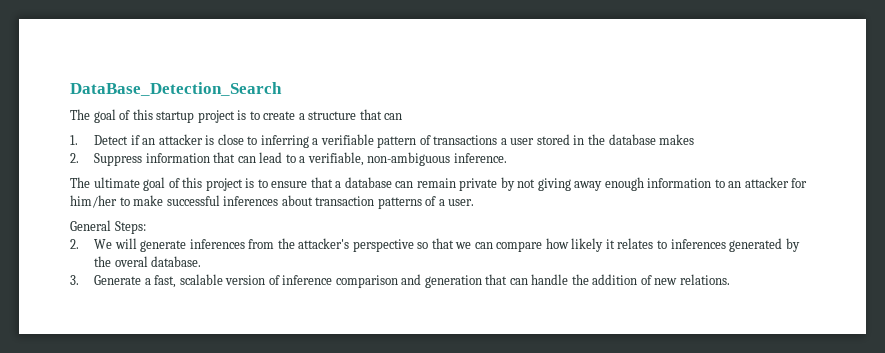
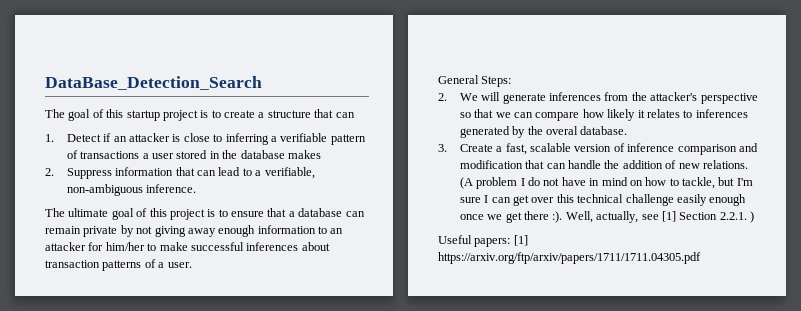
[94,275,142,285] Generate -> [459,144,493,152] Create
[424,275,482,288] generation -> [459,160,523,169] modification
(731, 279) none -> [459,177,753,189] [459,194,747,206] [459,211,755,223] [438,235,528,247] [438,252,701,264] (A problem I do not have in mind on how to tackle, but I'm sure I can get over this technical challenge easily enough once we get there :). Well, actually, see [1] Section 2.2.1. ) // Useful papers: [1] https://arxiv.org/ftp/arxiv/papers/1711/1711.04305.pdf

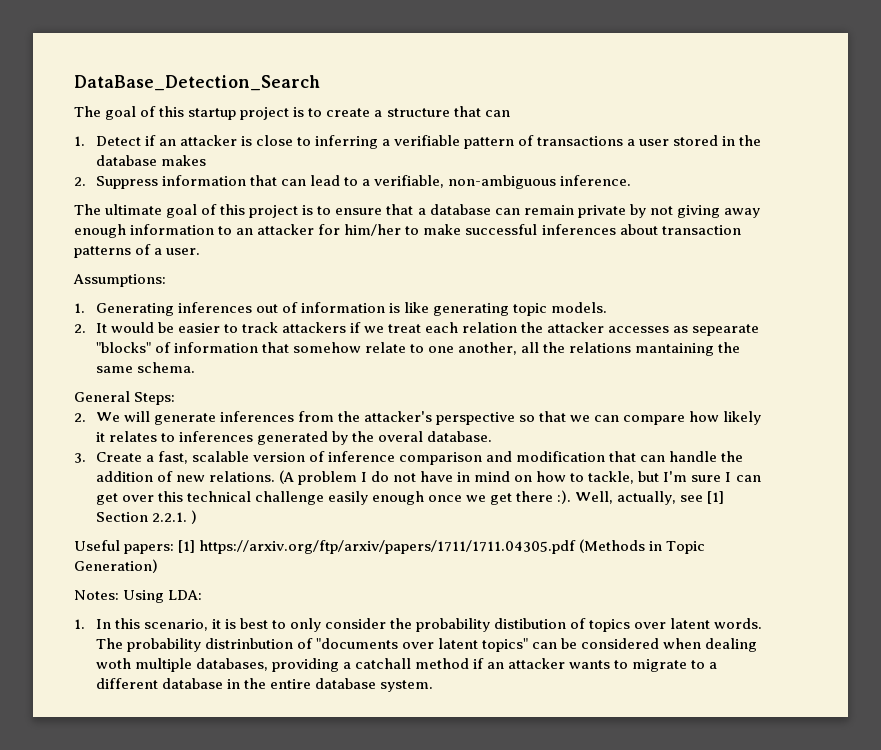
(192, 265) none -> [73,274,166,287] [74,302,607,316] [74,322,760,336] [95,342,741,356] [95,362,195,373] // Assumptions: // 1. Generating inferences out of information is like generating topic models. // 2. It would be easier to track attackers if we treat each relation the attacker accesses as sepearate "blocks" of information that somehow relate to one another, all the relations mantaining the same schema.
(701, 258) none -> [579,539,706,554] [74,559,158,573] [74,590,203,603] [74,618,763,632] [95,638,758,652] [95,658,718,672] [95,678,433,692] (Methods in Topic Generation) // Notes: Using LDA: // 1. In this scenario, it is best to only consider the probability distibution of topics over latent words. The probability distrinbution of "documents over latent topics" can be considered when dealing woth multiple databases, providing a catchall method if an attacker wants to migrate to a different database in the entire database system.

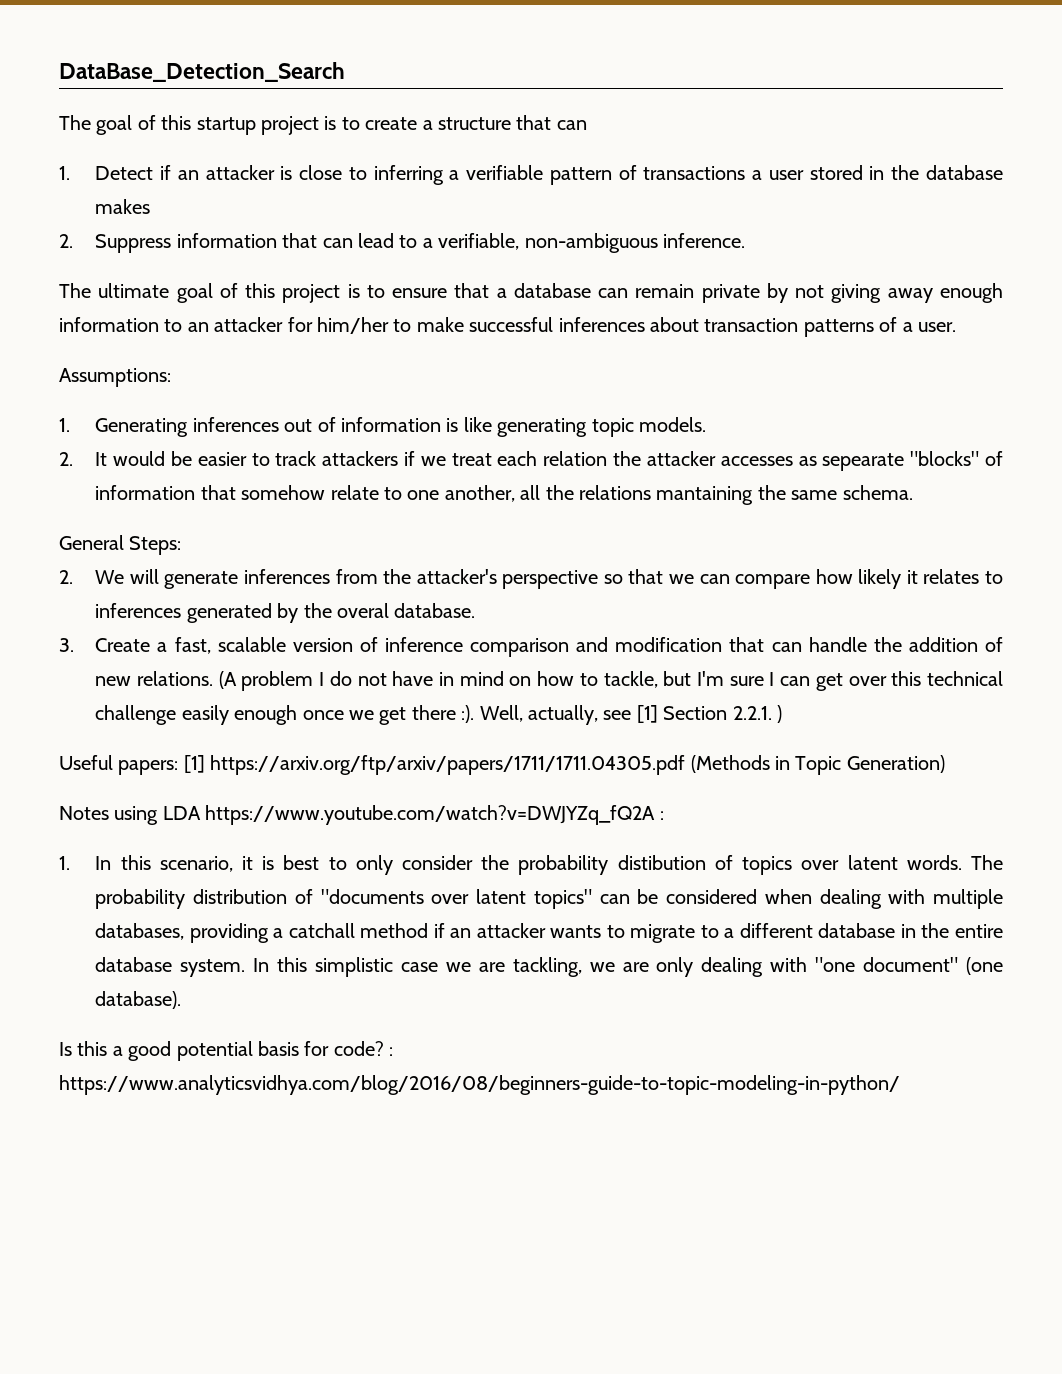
[74,590,203,603] Notes: Using LDA: -> [59,805,664,825] Notes using LDA https://www.youtube.com/watch?v=DWJYZq_fQ2A :
[204,638,293,649] distrinbution -> [193,889,288,904] distribution
[95,658,131,669] woth -> [888,889,926,904] with
(433, 686) none -> [253,957,1004,977] [95,991,182,1009] [59,1041,394,1061] [59,1075,900,1095] In this simplistic case we are tackling, we are only dealing with "one document" (one database). // Is this a good potential basis for code? : https://www.analyticsvidhya.com/blog/2016/08/beginners-guide-to-topic-modeling-in-python/

